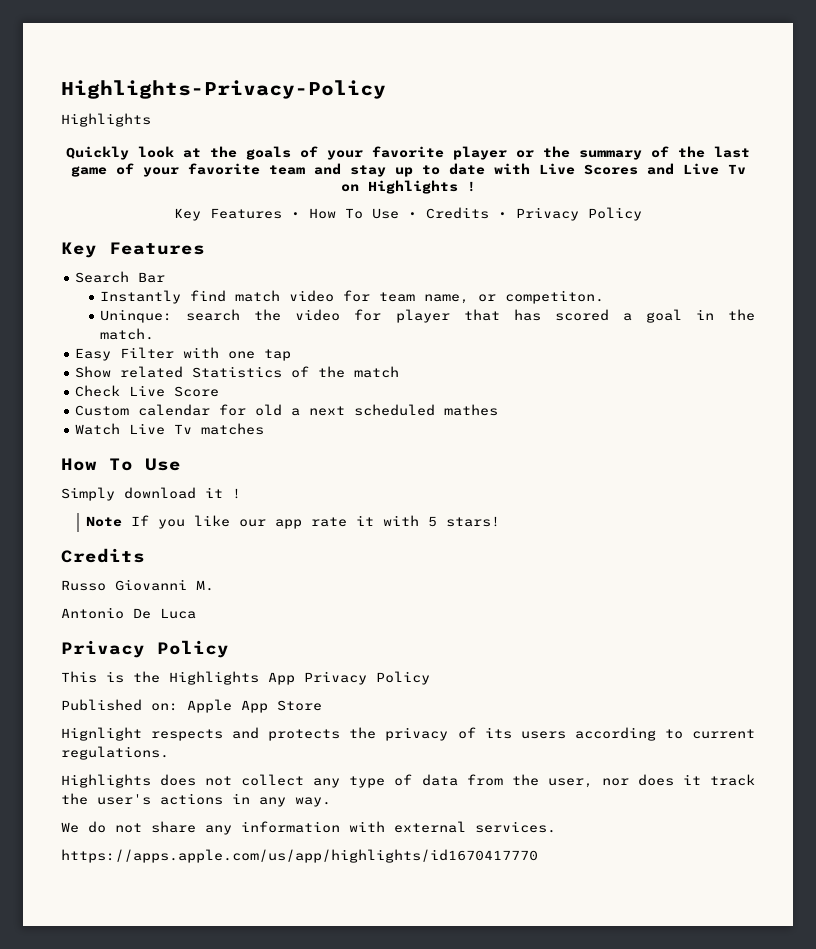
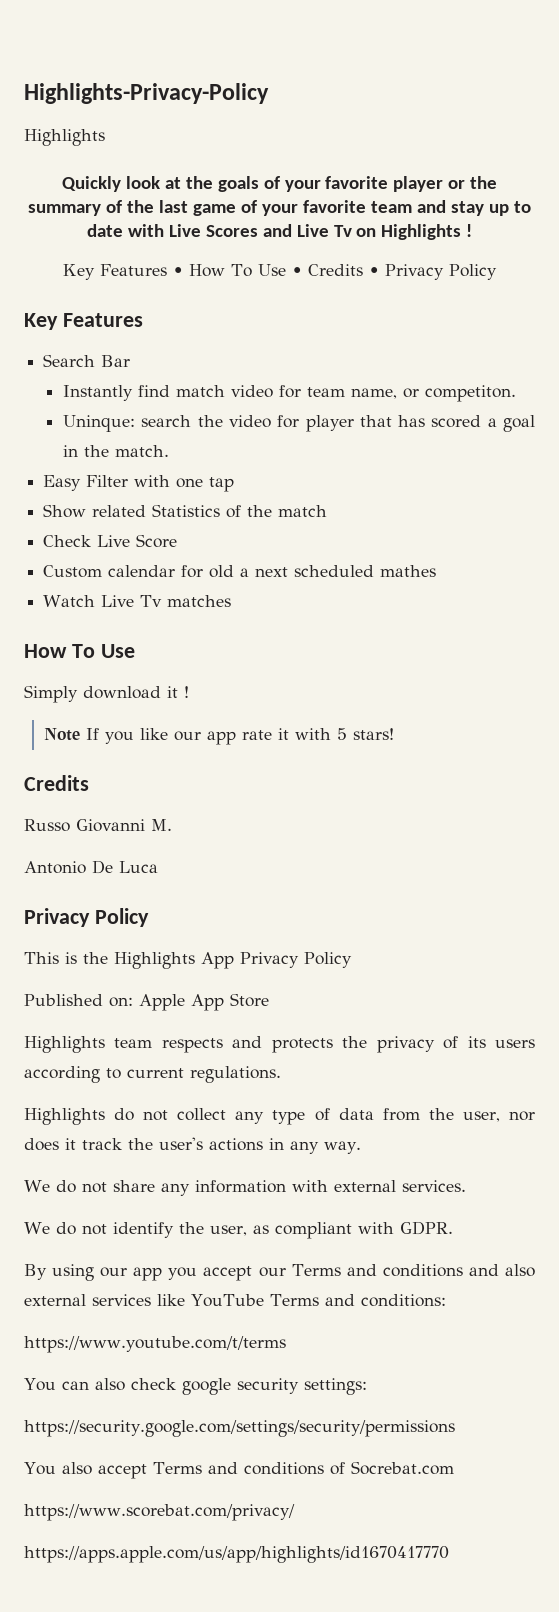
[61,727,142,741] Hignlight -> [24,1036,153,1053] Highlights team
[160,774,197,786] does -> [114,1108,135,1121] do
(556, 827) none -> [24,1221,453,1239] [24,1264,535,1281] [24,1294,446,1307] [24,1336,286,1353] [24,1378,367,1395] [24,1420,455,1437] [24,1461,454,1479] [24,1504,295,1521] // We do not identify the user, as compliant with GDPR. // By using our app you accept our Terms and conditions and also external services like YouTube Terms and conditions: // https://www.youtube.com/t/terms // You can also check google security settings: // https://security.google.com/settings/security/permissions // You also accept Terms and conditions of Socrebat.com // https://www.scorebat.com/privacy/

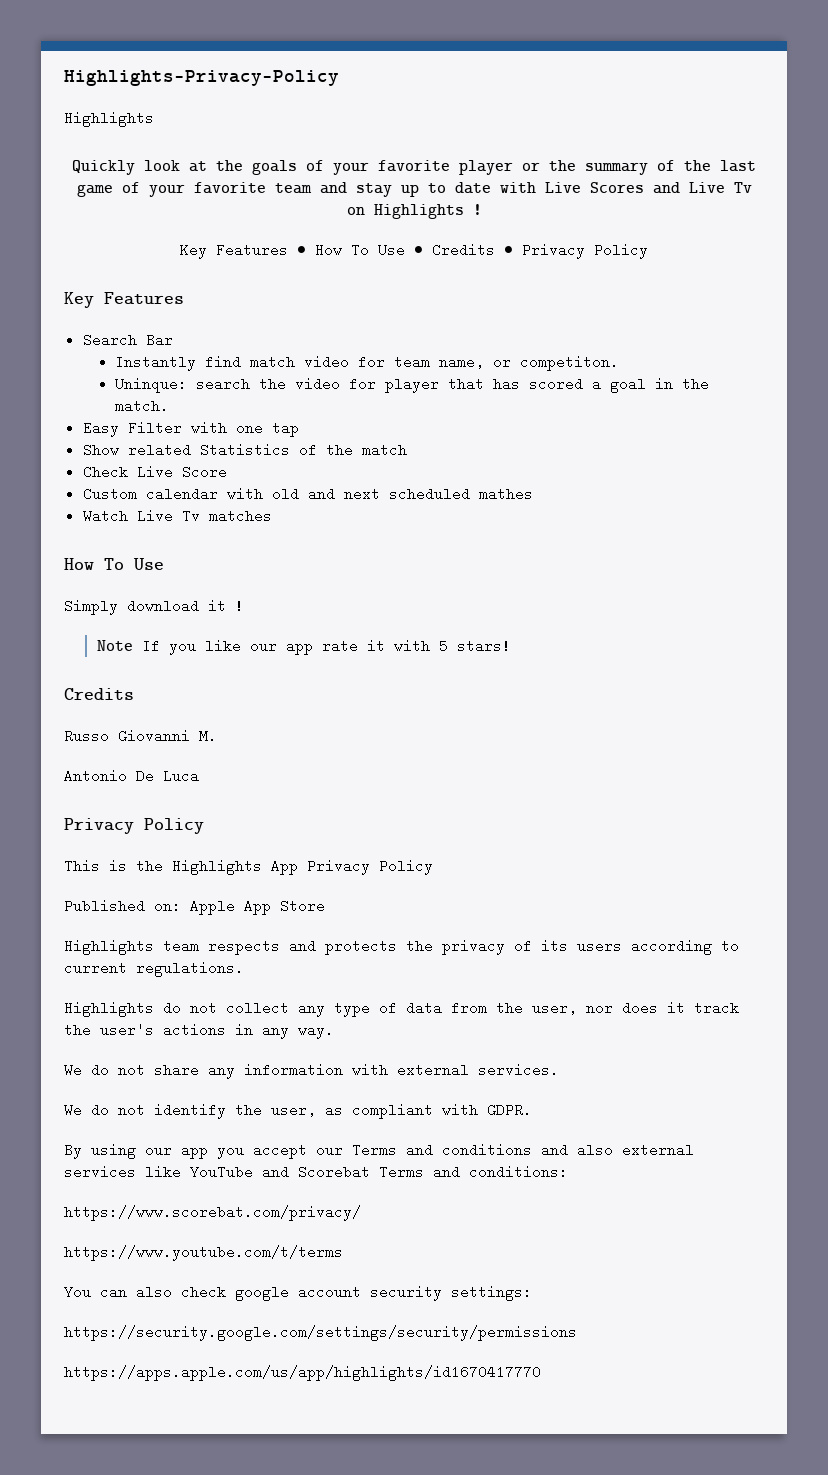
[181,565,250,578] for old a -> [226,487,335,501] with old and
(264, 1300) none -> [262,1165,370,1179] and Scorebat
(446, 1300) none -> [64,1205,361,1221] // https://www.scorebat.com/privacy/
(231, 1386) none -> [298,1285,361,1299] account
[24,1461,454,1479] [24,1504,295,1521] // You also accept Terms and conditions of Socrebat.com // https://www.scorebat.com/privacy/ -> (577, 1333) none

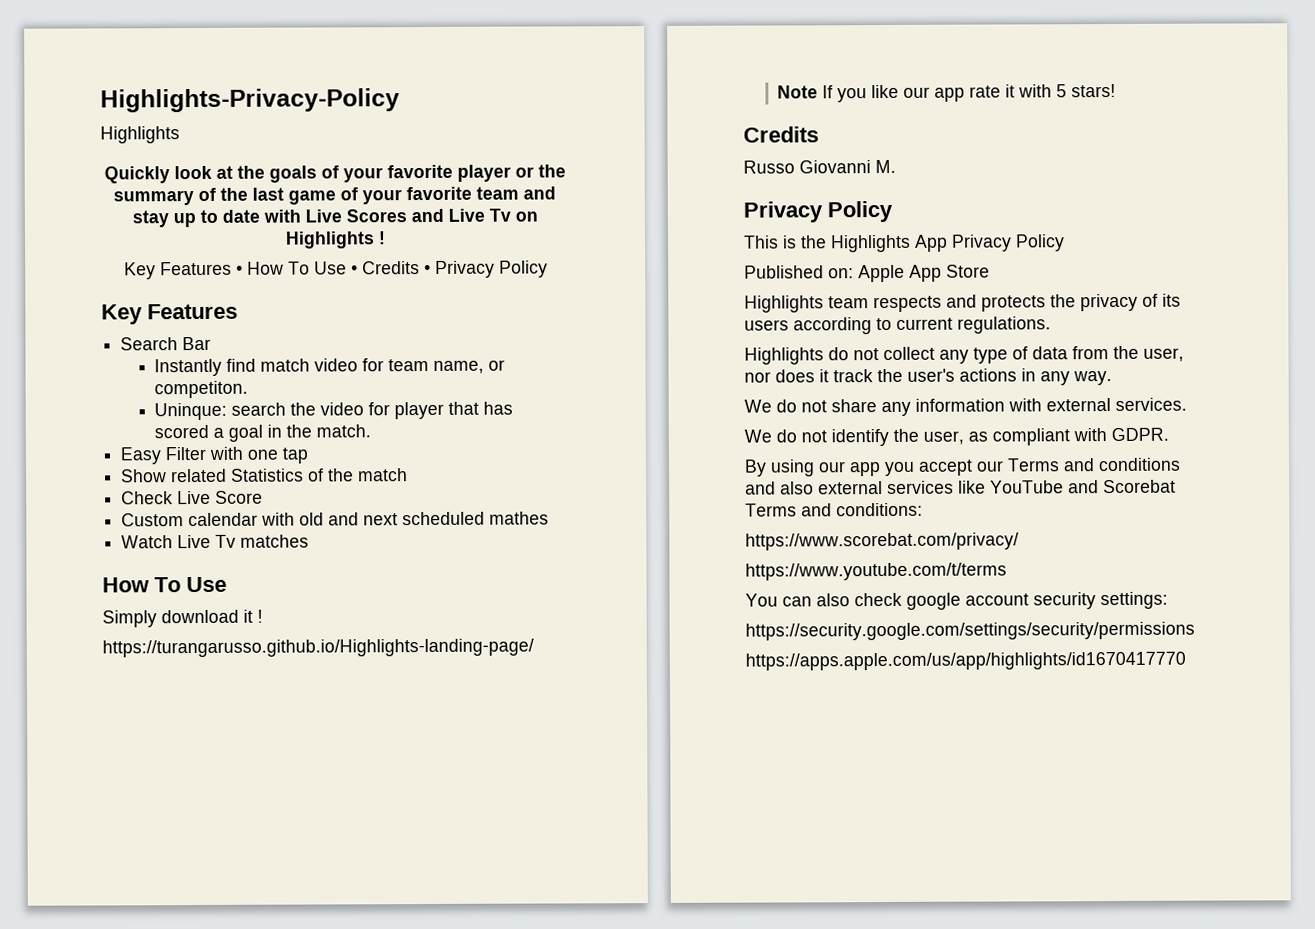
(244, 606) none -> [102,638,534,658] // https://turangarusso.github.io/Highlights-landing-page/
[64,769,199,783] // Antonio De Luca -> (896, 166) none

